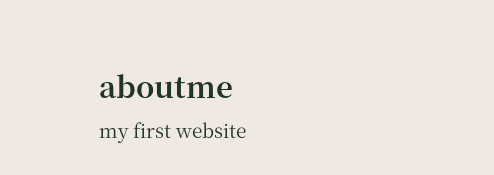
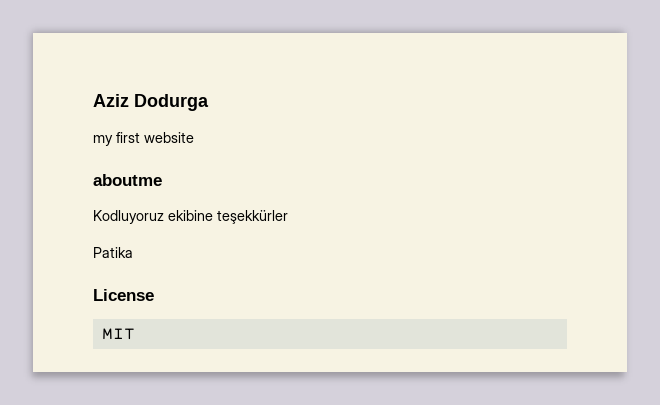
[99,74,233,98] aboutme -> [93,94,209,111] Aziz Dodurga
(247, 130) none -> [93,174,162,186] [93,210,288,224] [93,247,133,258] [93,289,154,301] [101,328,135,340] // aboutme // Kodluyoruz ekibine teşekkürler // Patika // License // MIT

